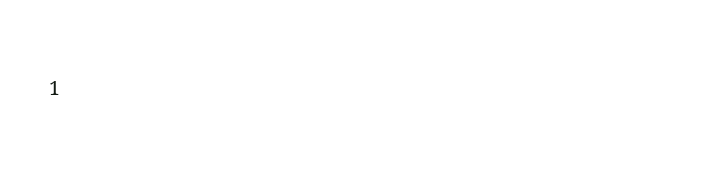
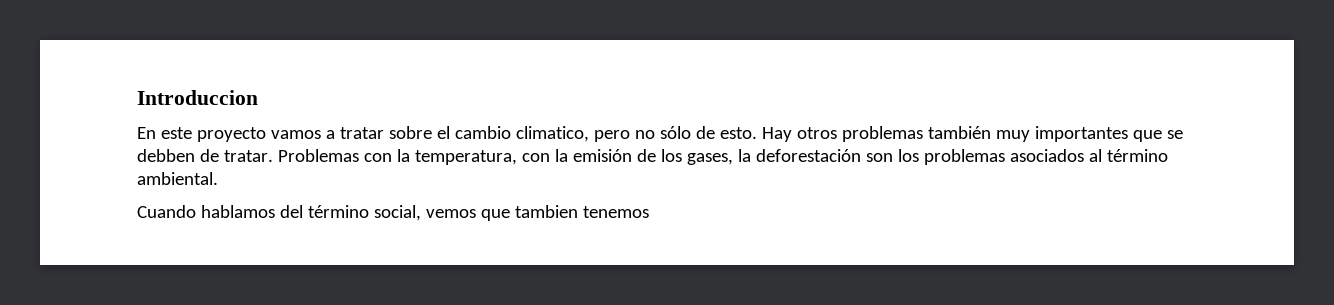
[49,81,60,95] 1 -> [137,90,258,105] [137,126,1183,142] [137,149,1168,165] [137,172,218,185] [137,205,649,221] Introduccion // En este proyecto vamos a tratar sobre el cambio climatico, pero no sólo de esto. Hay otros problemas también muy importantes que se debben de tratar. Problemas con la temperatura, con la emisión de los gases, la deforestación son los problemas asociados al término ambiental. // Cuando hablamos del término social, vemos que tambien tenemos

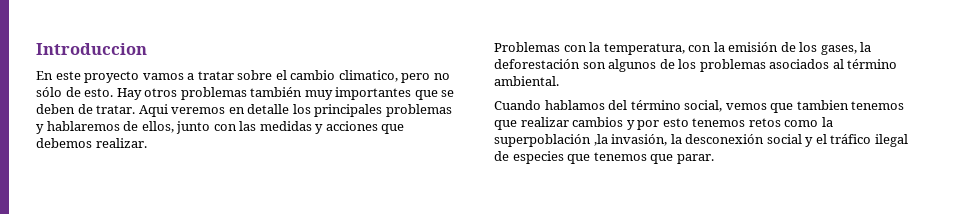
[137,149,195,162] debben -> [36,104,75,114] deben
(273, 156) none -> [138,104,452,117] [36,121,405,134] [36,138,147,148] Aqui veremos en detalle los principales problemas y hablaremos de ellos, junto con las medidas y acciones que debemos realizar. //
(893, 157) none -> [608,59,675,72] algunos de
(649, 212) none -> [494,117,833,130] [494,134,908,147] [494,151,714,164] que realizar cambios y por esto tenemos retos como la superpoblación ,la invasión, la desconexión social y el tráfico ilegal de especies que tenemos que parar.

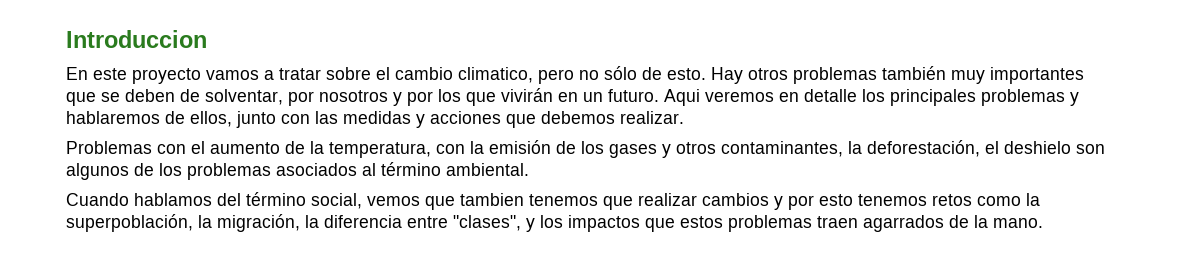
[96,105,136,114] tratar. -> [205,88,659,106] solventar, por nosotros y por los que vivirán en un futuro.
(587, 48) none -> [191,141,305,154] el aumento de
[820,42,872,55] [494,59,580,69] gases, la deforestación -> [609,140,1071,158] gases y otros contaminantes, la deforestación, el deshielo
[494,134,908,147] [494,151,714,164] superpoblación ,la invasión, la desconexión social y el tráfico ilegal de especies que tenemos que parar. -> [66,214,1043,232] superpoblación, la migración, la diferencia entre "clases", y los impactos que estos problemas traen agarrados de la mano.

